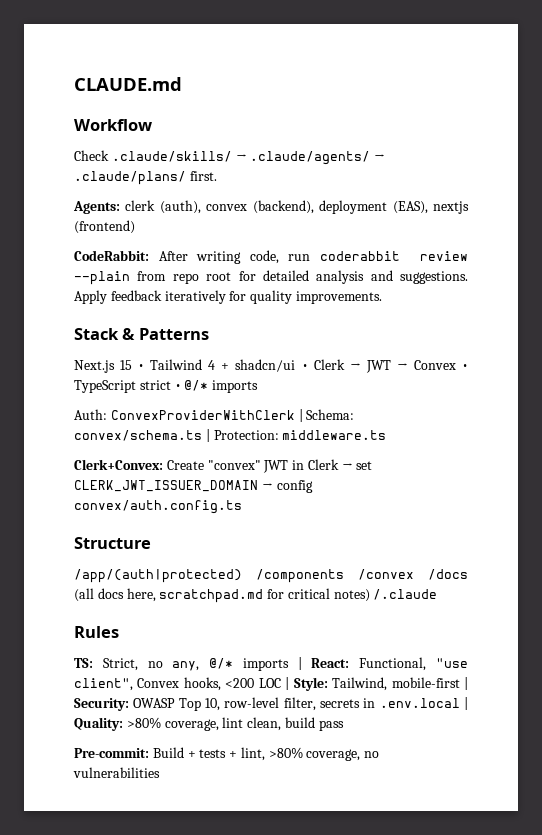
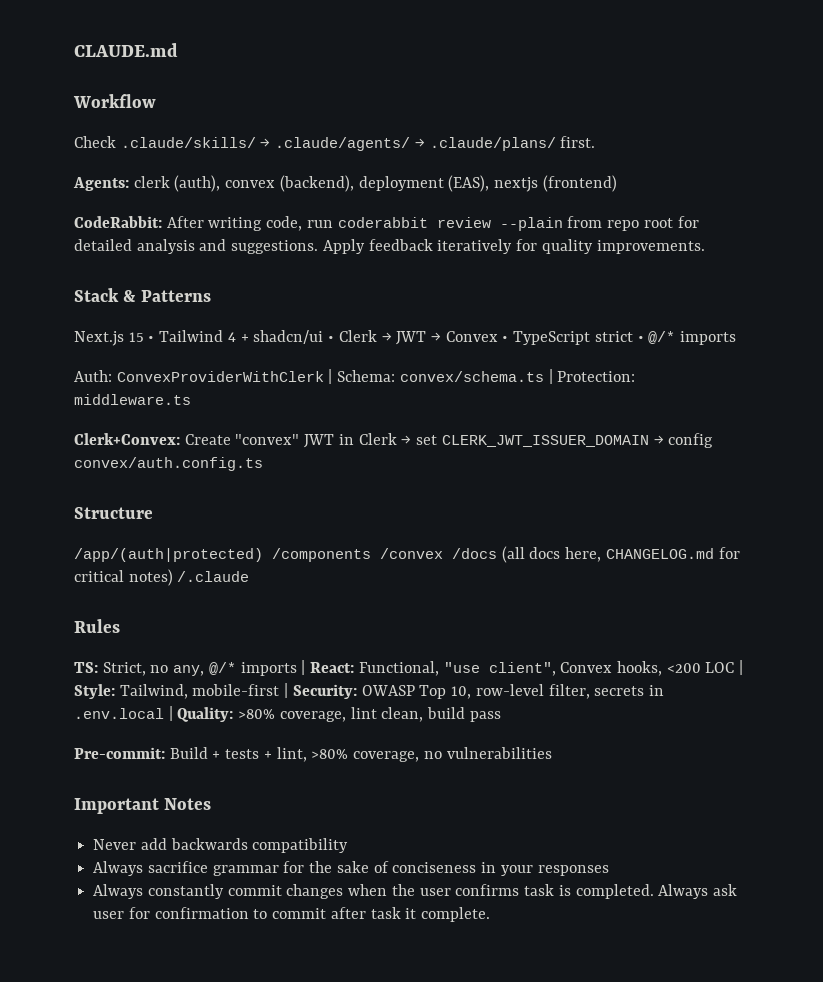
[159,589,264,603] scratchpad.md -> [605,548,714,559] CHANGELOG.md
(160, 772) none -> [74,798,212,814] [93,838,349,853] [93,861,609,876] [93,884,737,899] [93,907,491,922] // Important Notes // Never add backwards compatibility // Always sacrifice grammar for the sake of conciseness in your responses // Always constantly commit changes when the user confirms task is completed. Always ask user for confirmation to commit after task it complete.

